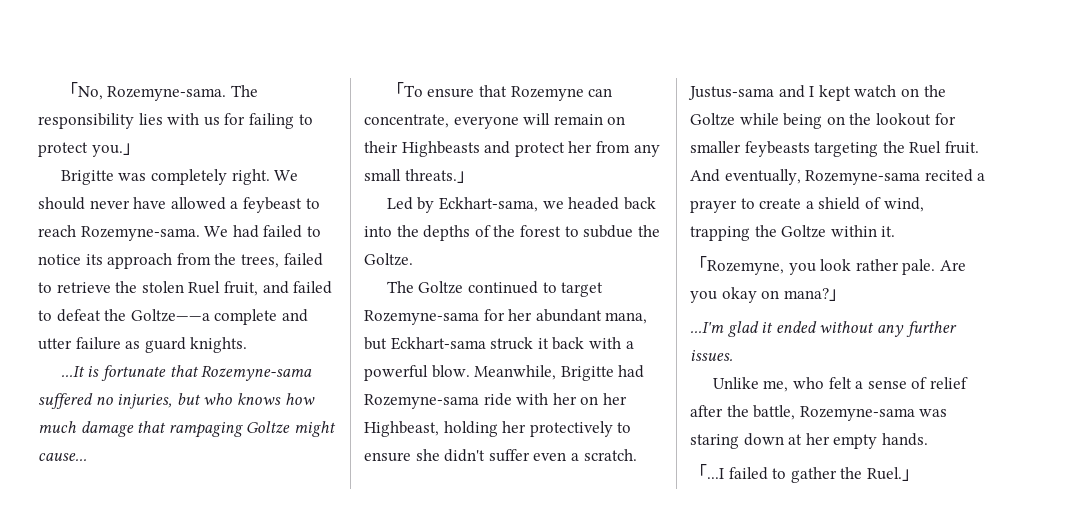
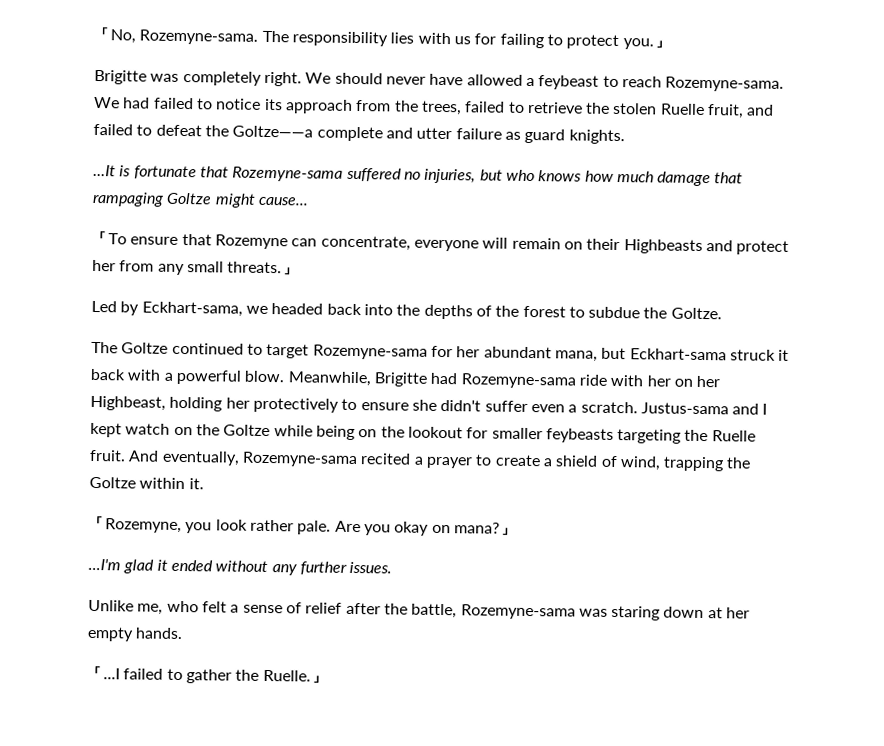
[188,281,221,294] Ruel -> [659,103,705,116] Ruelle
[909,141,942,154] Ruel -> [711,430,756,442] Ruelle
[866,467,902,480] Ruel. -> [262,669,311,682] Ruelle.

